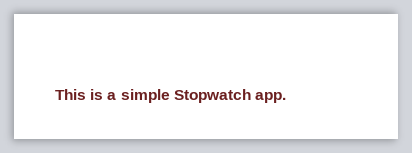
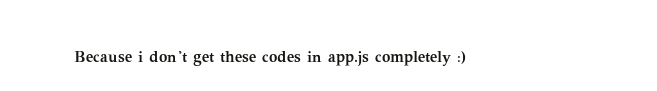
[55,89,286,103] This is a simple Stopwatch app. -> [74,51,466,66] Because i don't get these codes in app.js completely :)

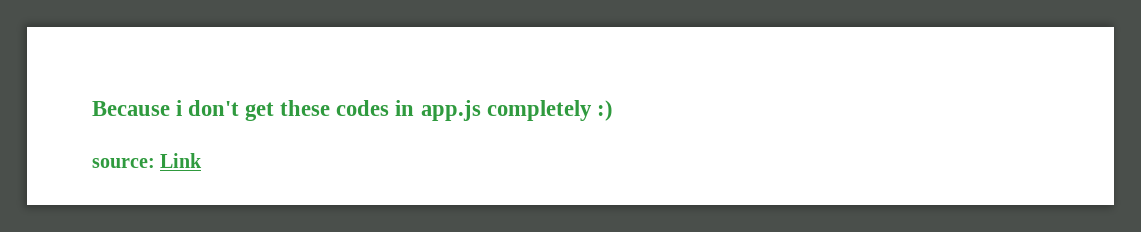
(466, 57) none -> [92,153,203,168] // source: Link

